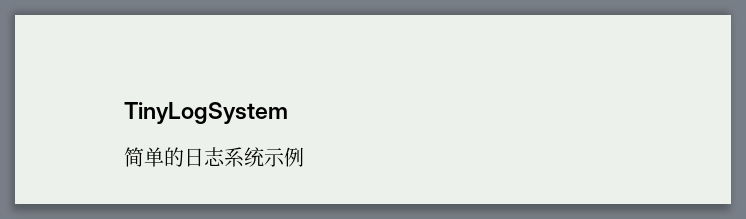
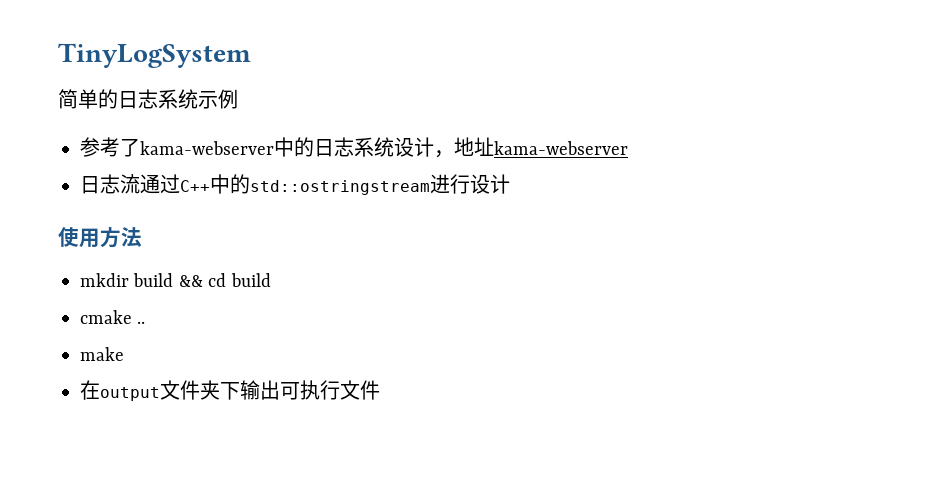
(304, 157) none -> [80,137,628,158] [80,174,510,195] [58,227,142,248] [80,273,271,287] [80,310,146,324] [80,347,124,361] [80,380,380,401] // 参考了kama-webserver中的日志系统设计，地址kama-webserver // 日志流通过C++中的std::ostringstream进行设计 // 使用方法 // mkdir build && cd build // cmake .. // make // 在output文件夹下输出可执行文件

